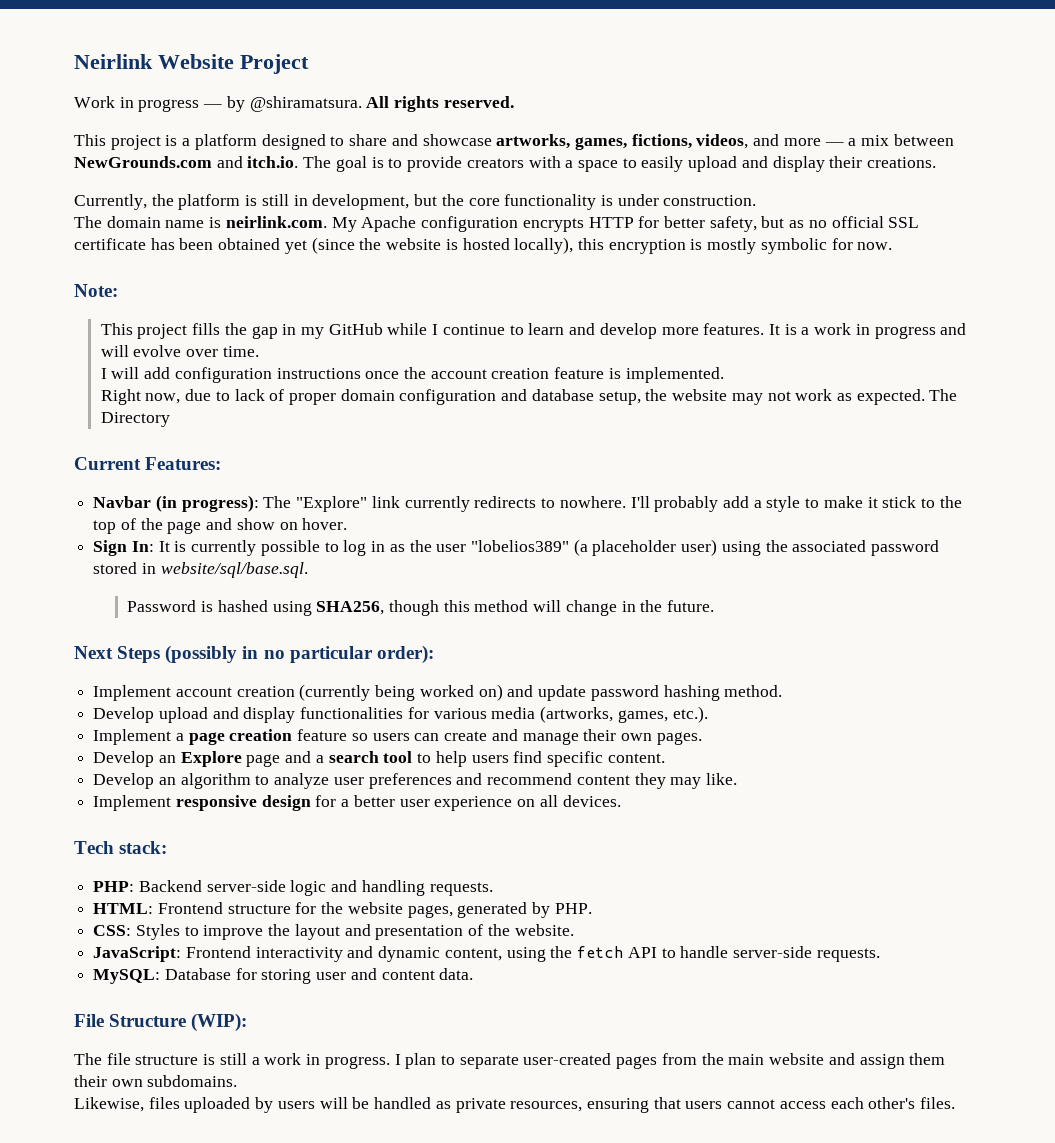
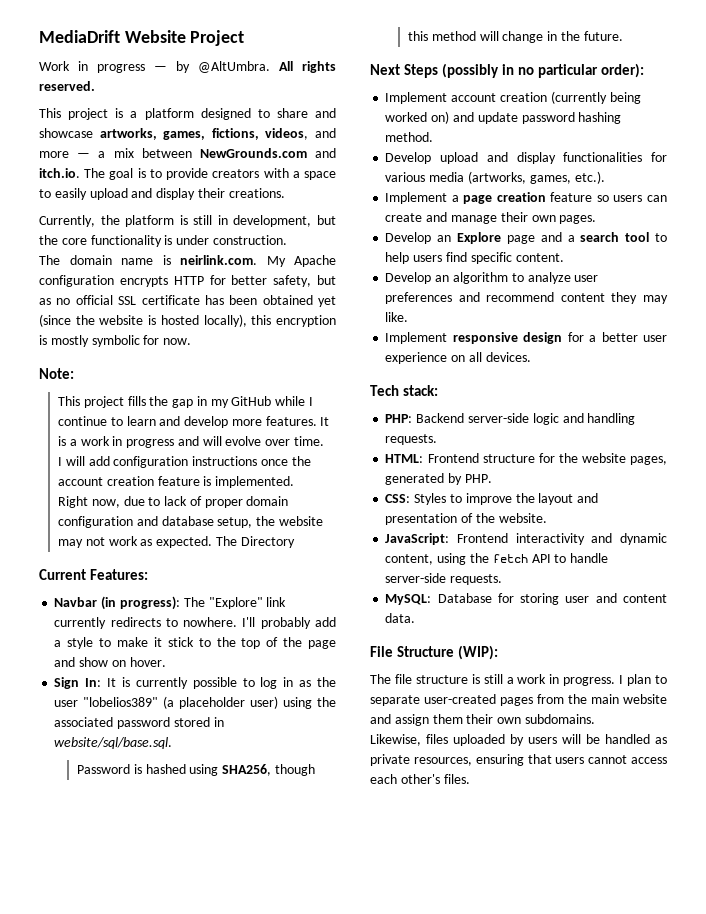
[74,54,153,69] Neirlink -> [39,30,120,43] MediaDrift
[249,96,362,112] @shiramatsura. -> [197,61,270,73] @AltUmbra.

